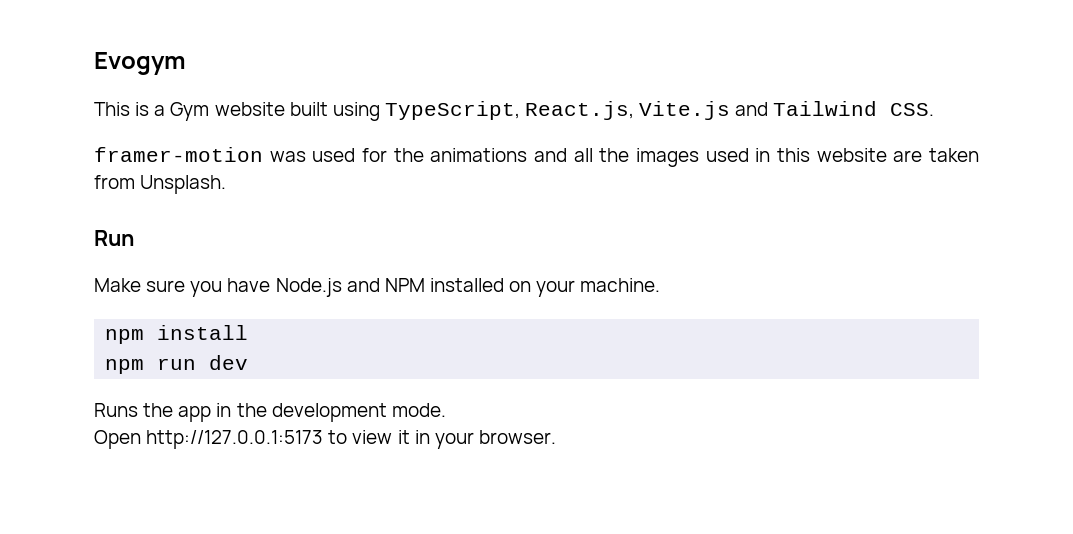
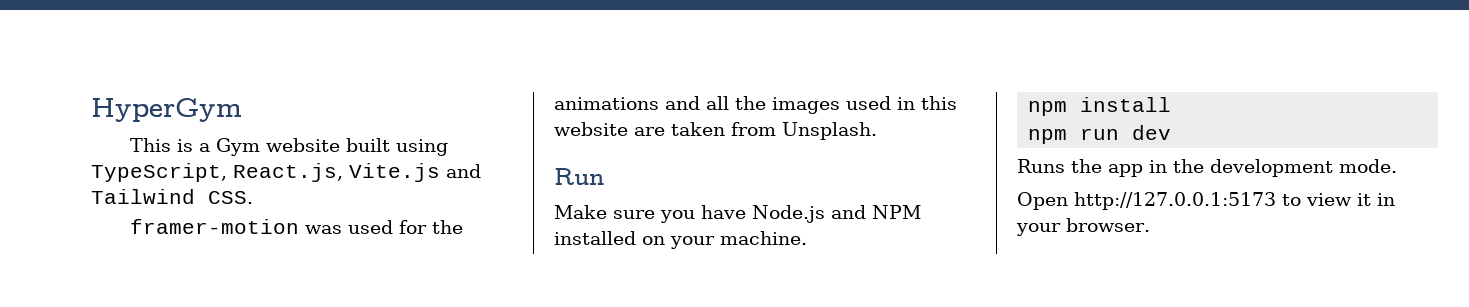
[94,52,186,75] Evogym -> [91,98,242,122] HyperGym

